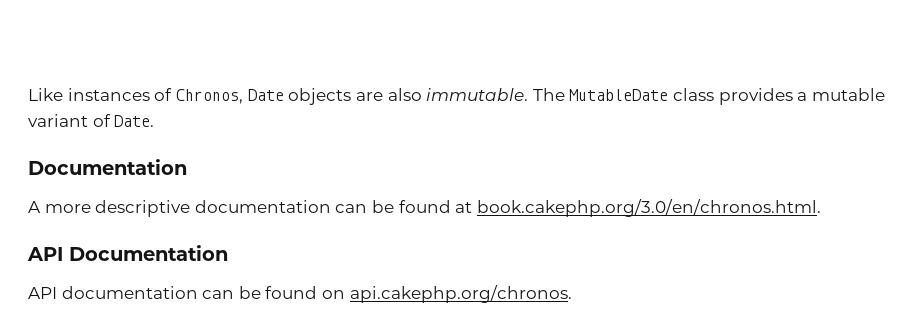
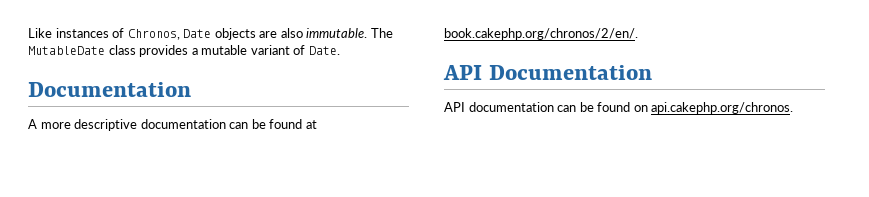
[476,199,821,217] book.cakephp.org/3.0/en/chronos.html. -> [444,28,638,40] book.cakephp.org/chronos/2/en/.

